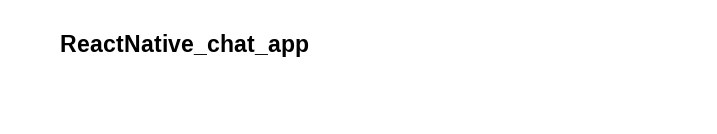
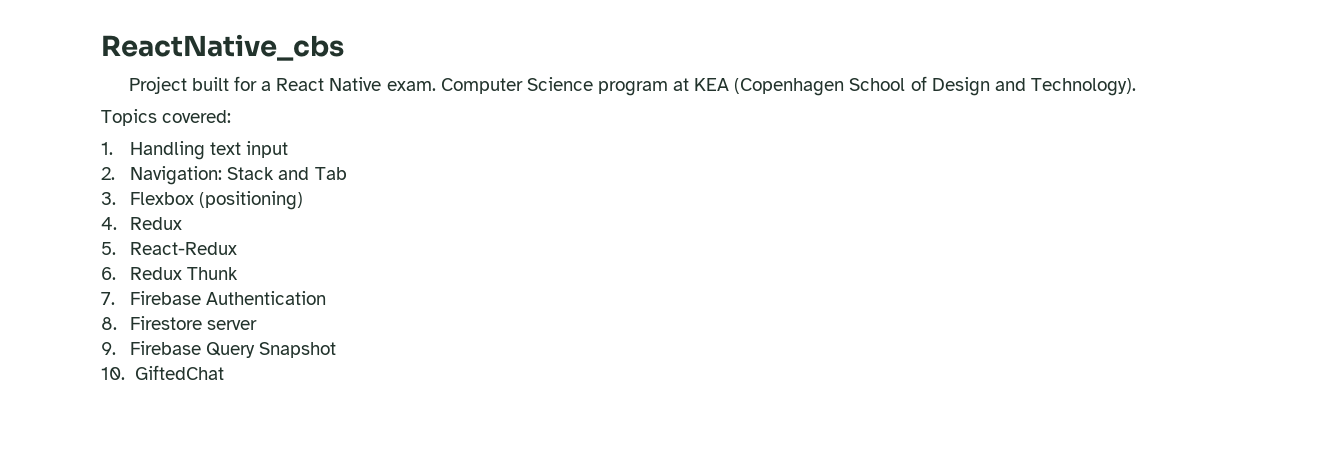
[60,34,309,57] ReactNative_chat_app -> [101,34,344,61] [128,76,1136,96] [101,109,232,126] [101,141,289,160] [101,166,347,185] [101,191,304,210] [101,217,183,230] [101,242,238,255] [101,267,239,280] [101,291,327,305] [101,316,258,330] [101,341,337,358] [101,365,224,380] ReactNative_cbs // Project built for a React Native exam. Computer Science program at KEA (Copenhagen School of Design and Technology). // Topics covered: // 1. Handling text input // 2. Navigation: Stack and Tab // 3. Flexbox (positioning) // 4. Redux // 5. React-Redux // 6. Redux Thunk // 7. Firebase Authentication // 8. Firestore server // 9. Firebase Query Snapshot // 10. GiftedChat

